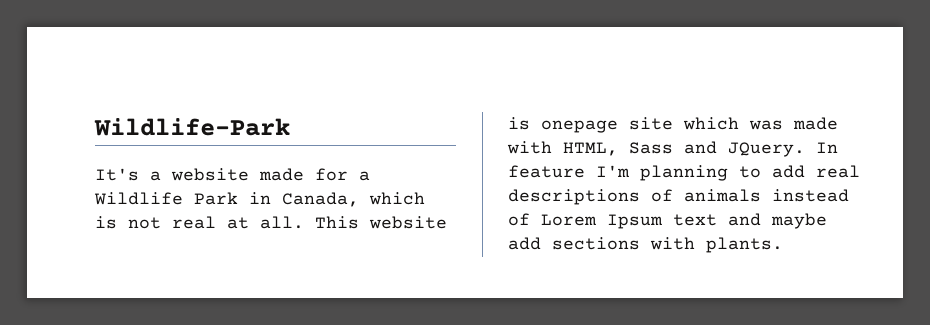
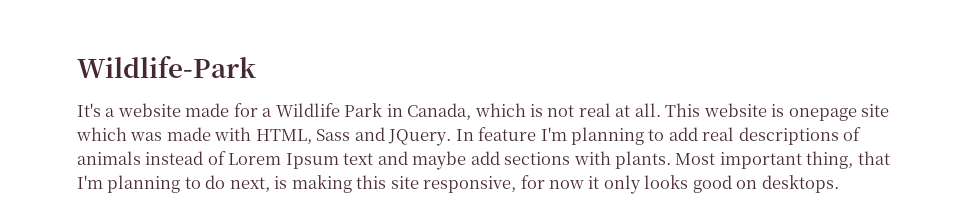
(783, 245) none -> [675,151,890,169] [77,175,839,194] Most important thing, that I'm planning to do next, is making this site responsive, for now it only looks good on desktops.

